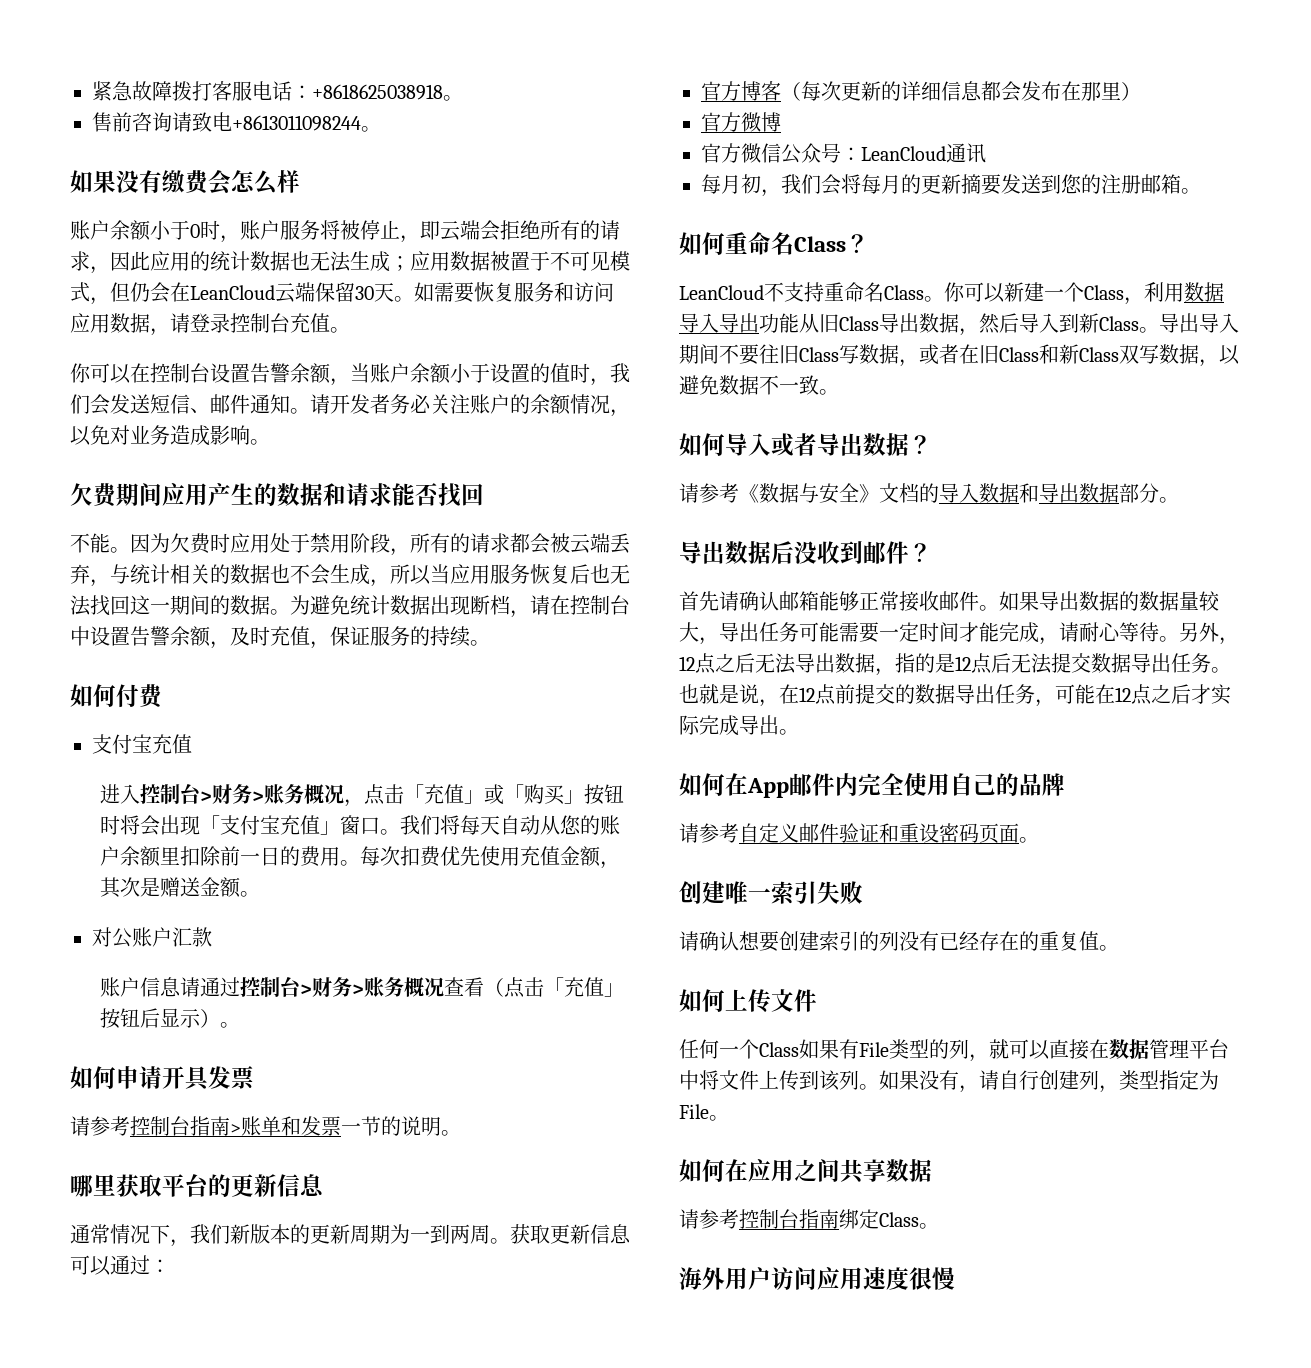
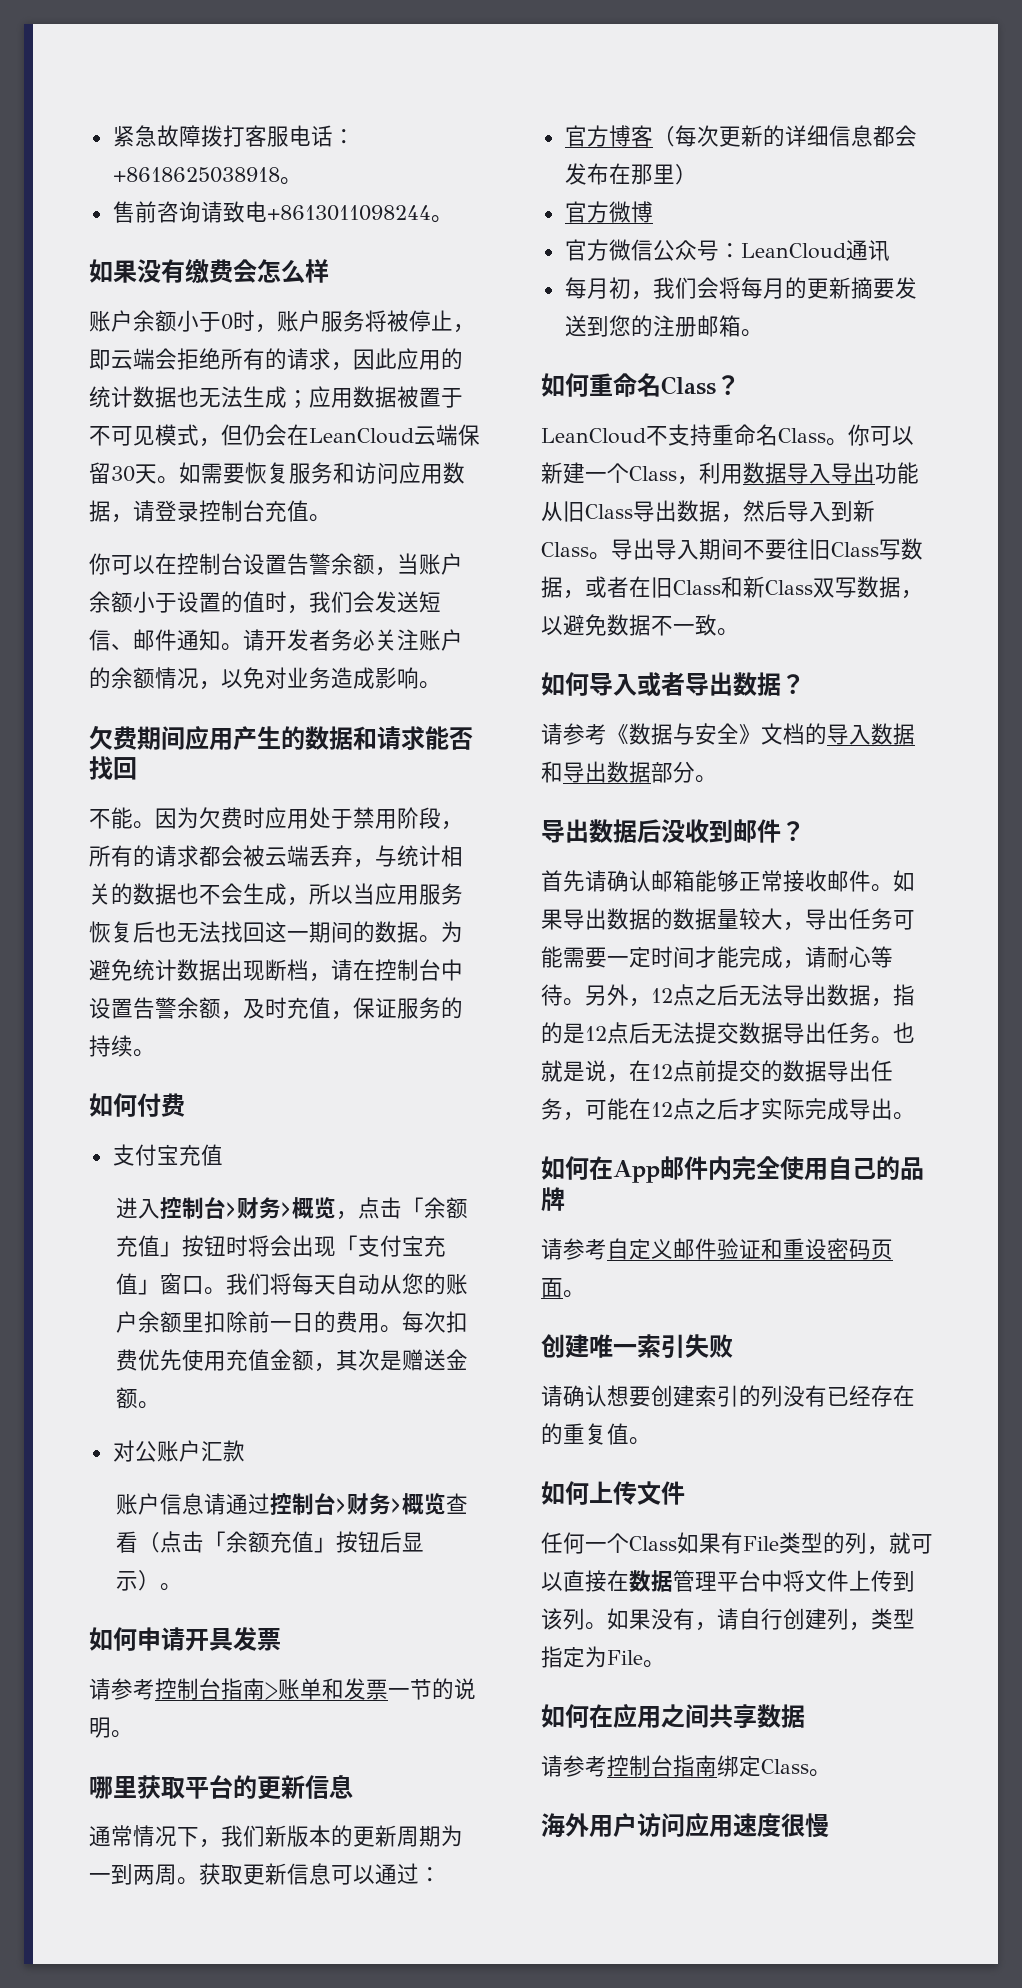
[263,784,565,807] 账务概况，点击「充值」或「购买 -> [292,1197,469,1220] [116,1235,161,1257] 概览，点击「余额充值
[363,977,444,997] 账务概况 -> [402,1493,447,1515] 概览
(564, 986) none -> [226,1531,271,1553] 余额

